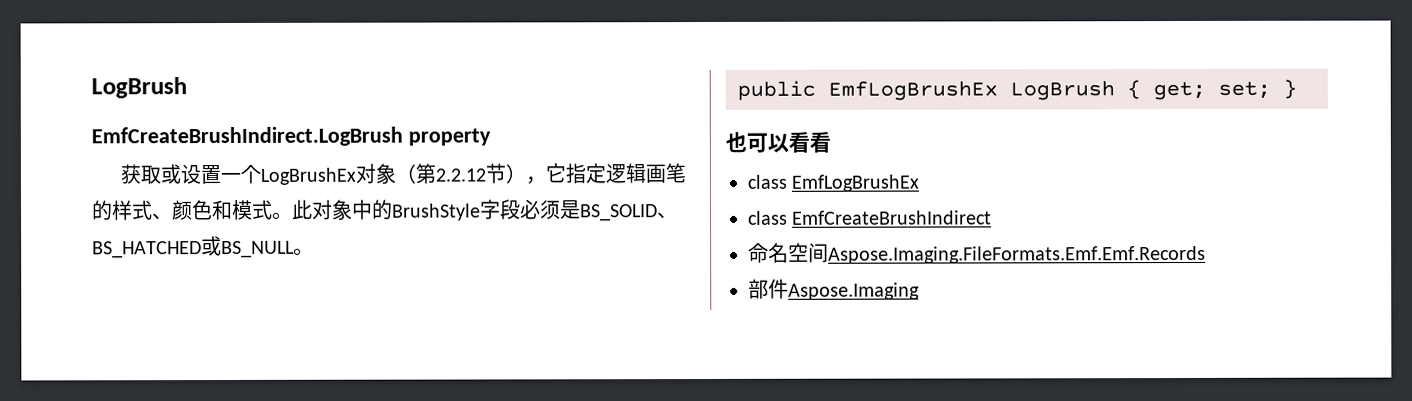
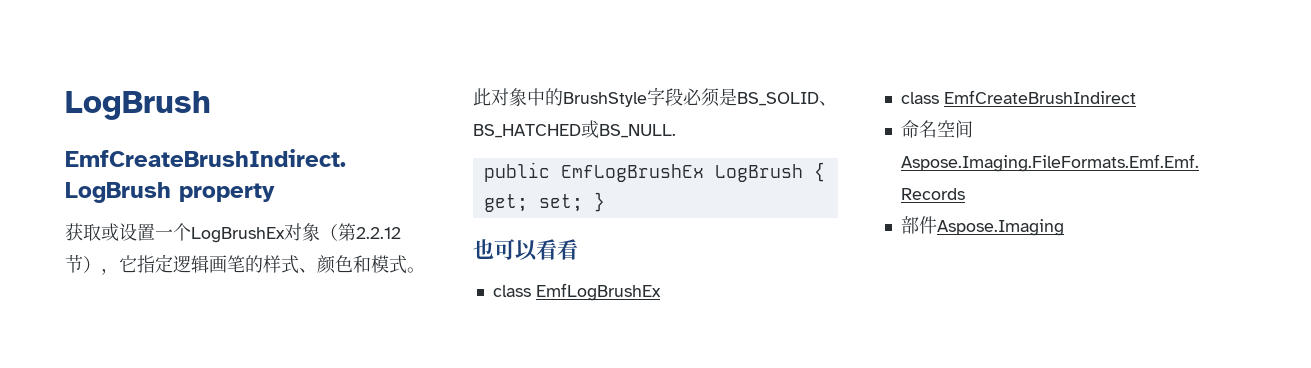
[221,240,314,259] BS_NULL。 -> [599,124,676,138] BS_NULL.

